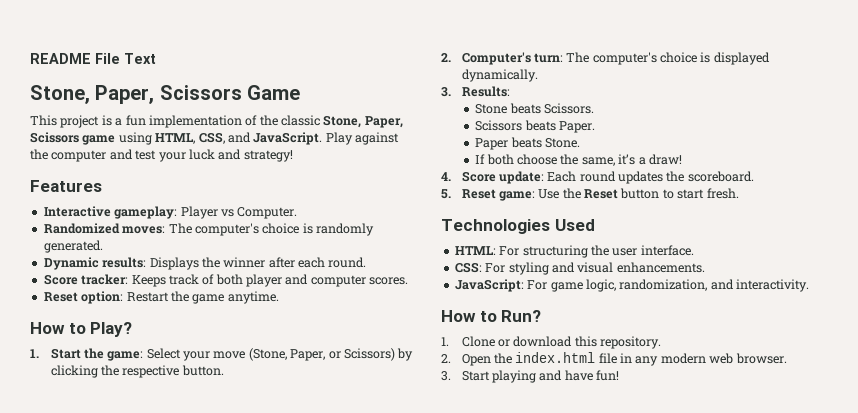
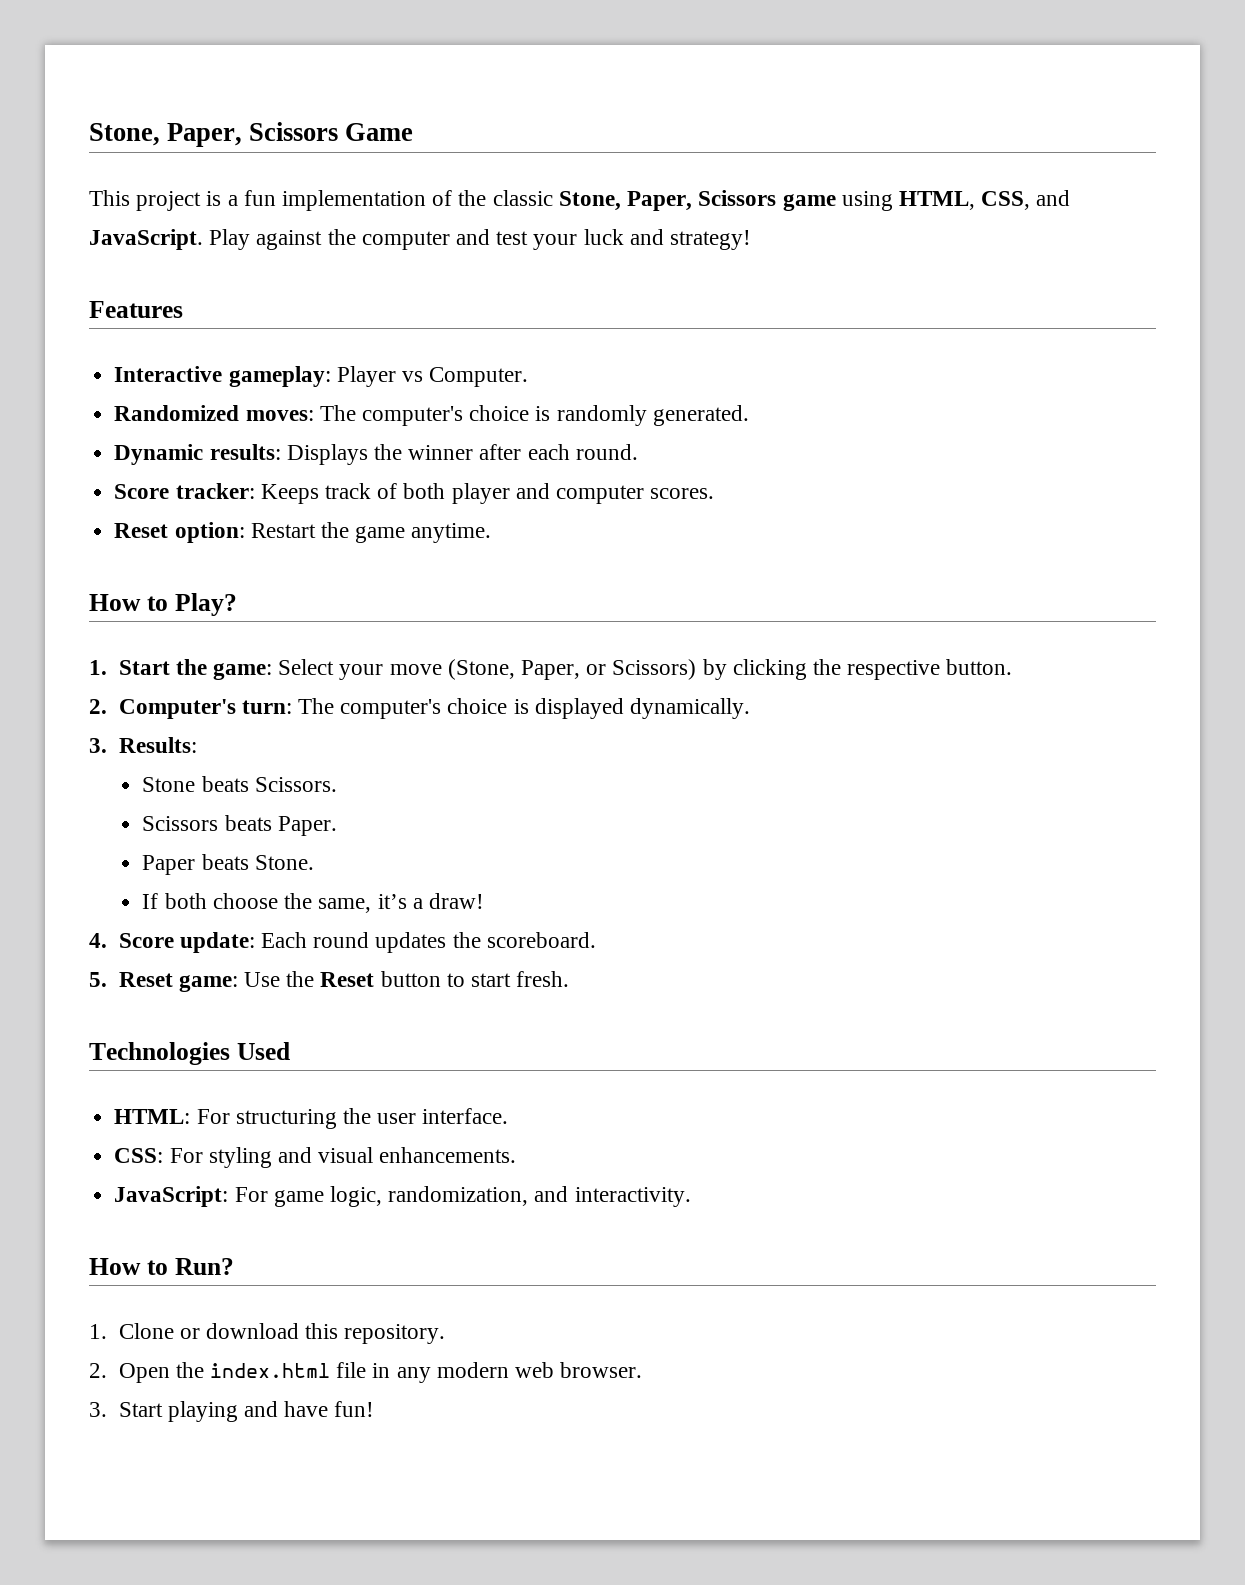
[30,53,156,64] README File Text // -> (89, 134) none

